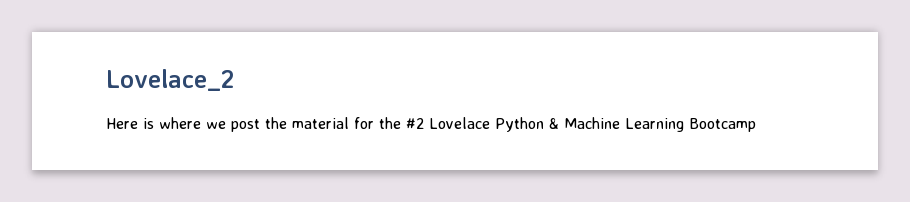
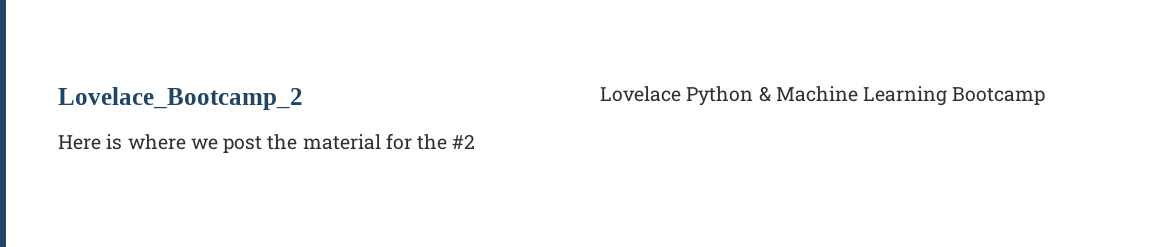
[106,69,234,91] Lovelace_2 -> [58,87,303,110] Lovelace_Bootcamp_2

